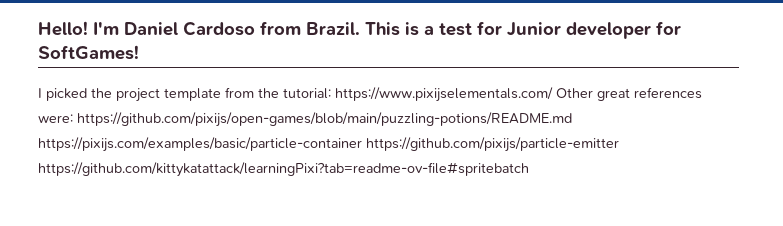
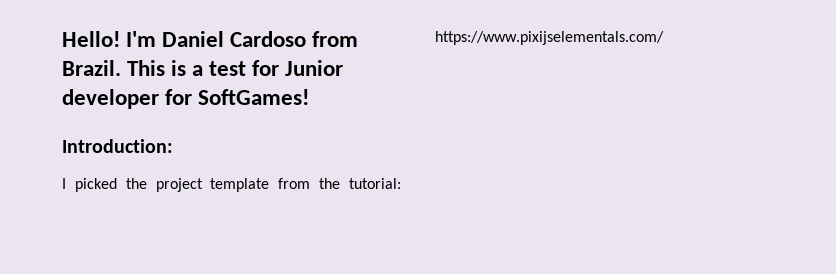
(139, 52) none -> [62,139,173,153] // Introduction:
[556,87,702,101] [38,112,572,127] [38,137,619,152] [38,162,529,177] Other great references were: https://github.com/pixijs/open-games/blob/main/puzzling-potions/README.md https://pixijs.com/examples/basic/particle-container https://github.com/pixijs/particle-emitter https://github.com/kittykatattack/learningPixi?tab=readme-ov-file#spritebatch -> (664, 38) none

